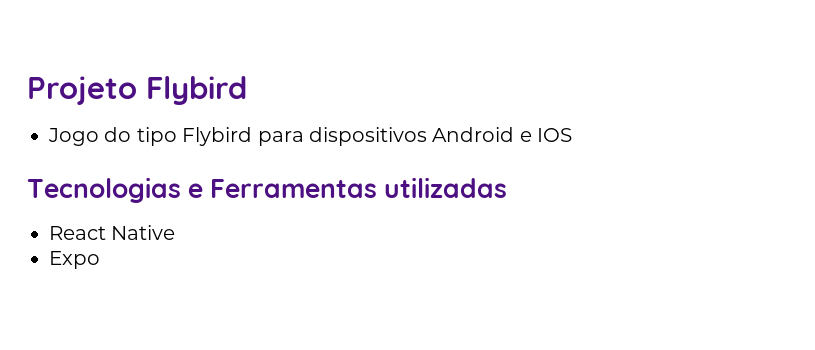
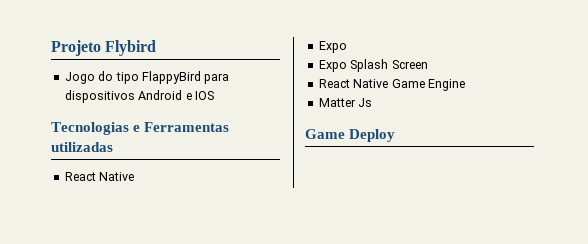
[182,127,253,146] Flybird -> [141,71,201,84] FlappyBird
(100, 260) none -> [318,59,428,72] [318,79,465,91] [318,98,373,107] [305,129,396,142] // Expo Splash Screen // React Native Game Engine // Matter Js // Game Deploy

